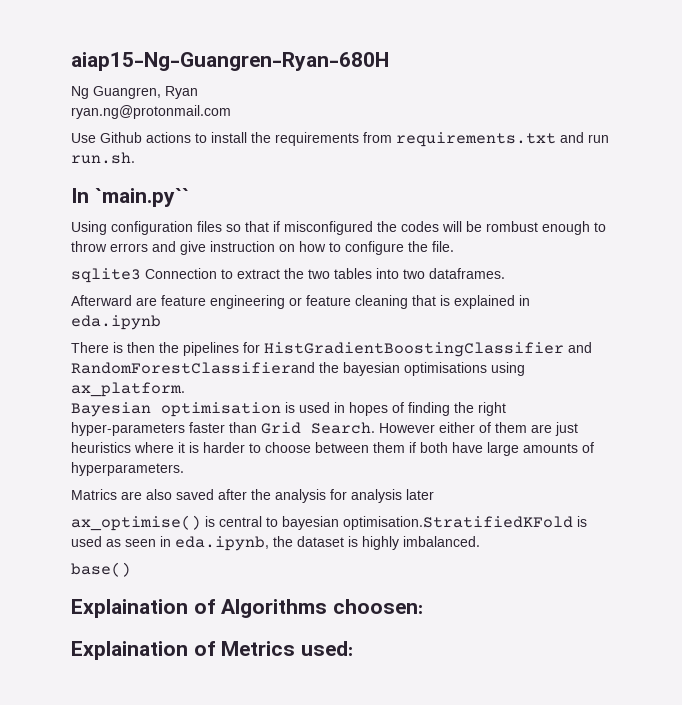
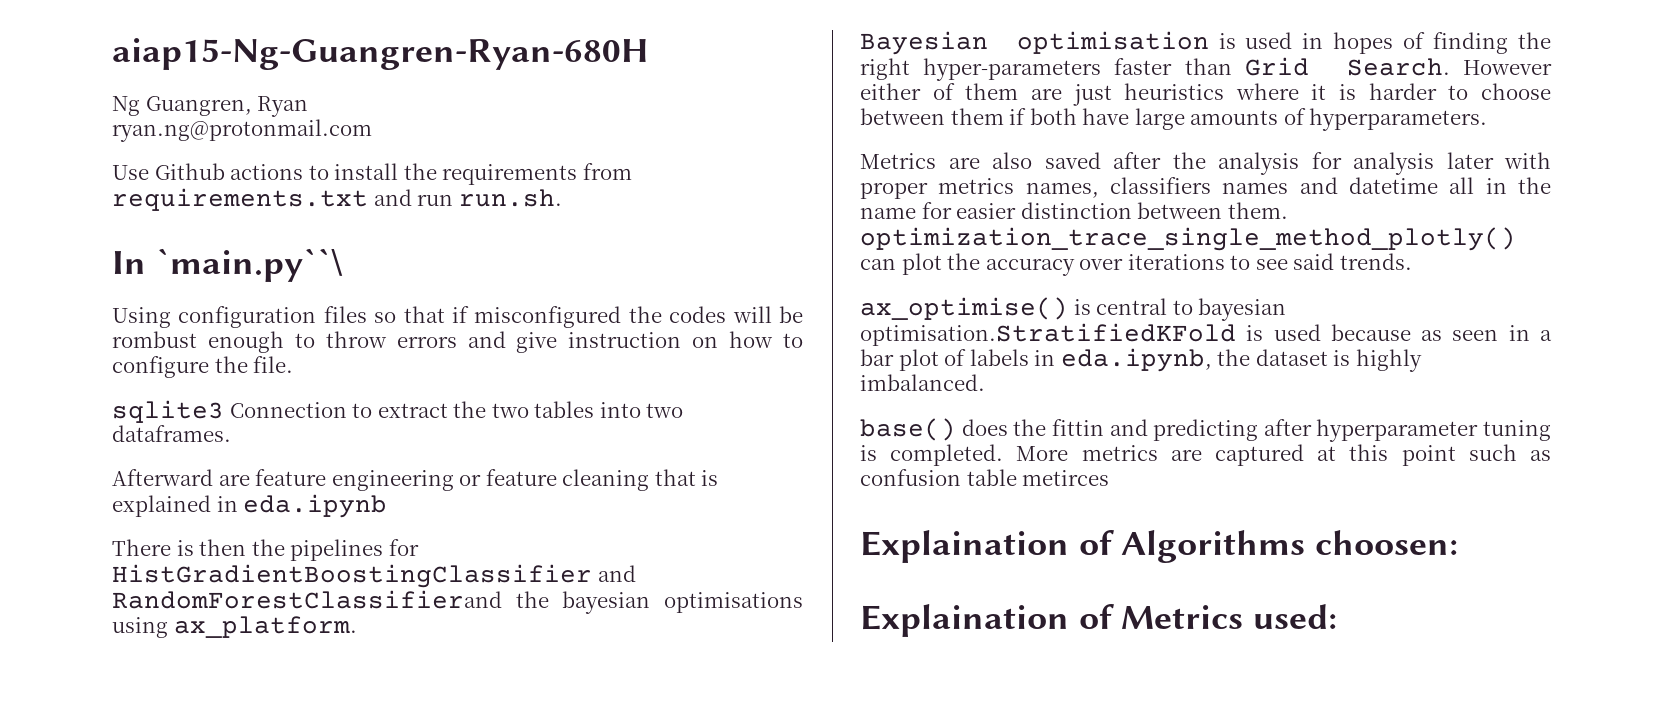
[94,188,189,207] `main.py`` -> [155,248,343,282] `main.py``\
[71,489,117,500] Matrics -> [860,153,936,169] Metrics
(434, 494) none -> [1504,152,1551,169] [860,177,1551,199] [860,202,1288,219] [860,227,1516,251] [860,253,1412,276] with proper metrics names, classifiers names and datetime all in the name for easier distinction between them. optimization_trace_single_method_plotly() can plot the accuracy over iterations to see said trends.
(102, 541) none -> [1330,324,1411,341] because
(171, 541) none -> [1540,330,1553,341] [860,349,1056,371] a bar plot of labels in
(131, 569) none -> [961,419,1551,442] [860,444,1551,466] [860,469,1110,486] does the fittin and predicting after hyperparameter tuning is completed. More metrics are captured at this point such as confusion table metirces

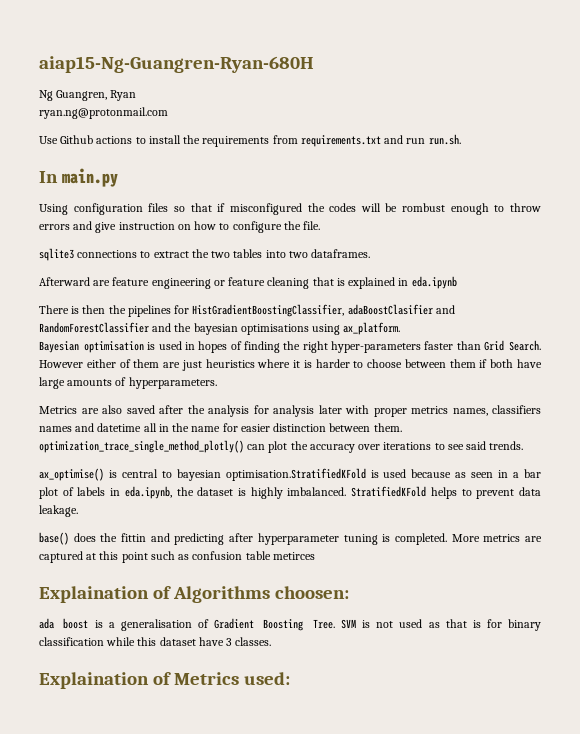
[155,248,343,282] `main.py``\ -> [61,168,118,187] main.py
[229,402,347,418] Connection -> [77,250,138,258] connections
[112,564,636,588] [112,590,502,609] HistGradientBoostingClassifier and RandomForestClassifierand -> [192,304,455,317] [39,322,172,333] HistGradientBoostingClassifier, adaBoostClasifier and RandomForestClassifier and
(985, 382) none -> [351,486,541,499] [39,505,78,517] StratifiedKFold helps to prevent data leakage.
(1459, 542) none -> [39,618,542,631] [39,637,272,646] // ada boost is a generalisation of Gradient Boosting Tree. SVM is not used as that is for binary classification while this dataset have 3 classes.

